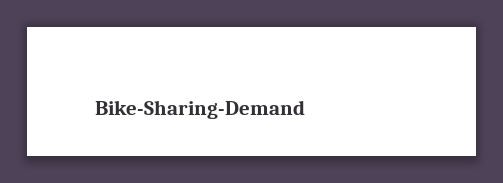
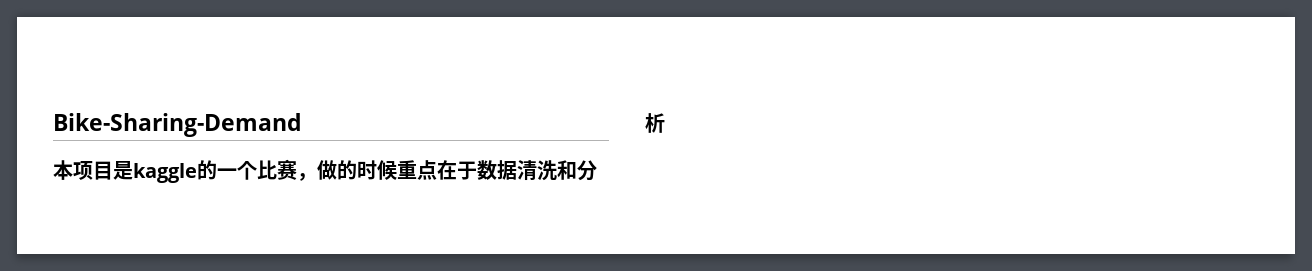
(305, 109) none -> [53,159,597,183] [645,113,665,133] // 本项目是kaggle的一个比赛，做的时候重点在于数据清洗和分析

